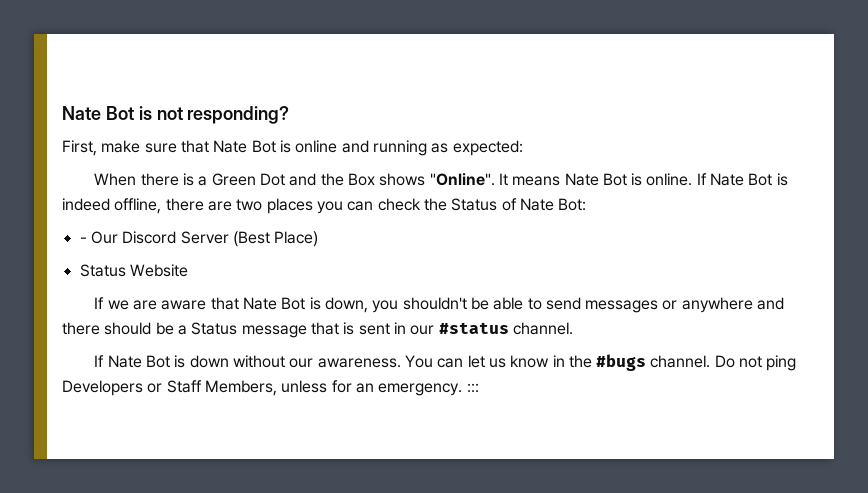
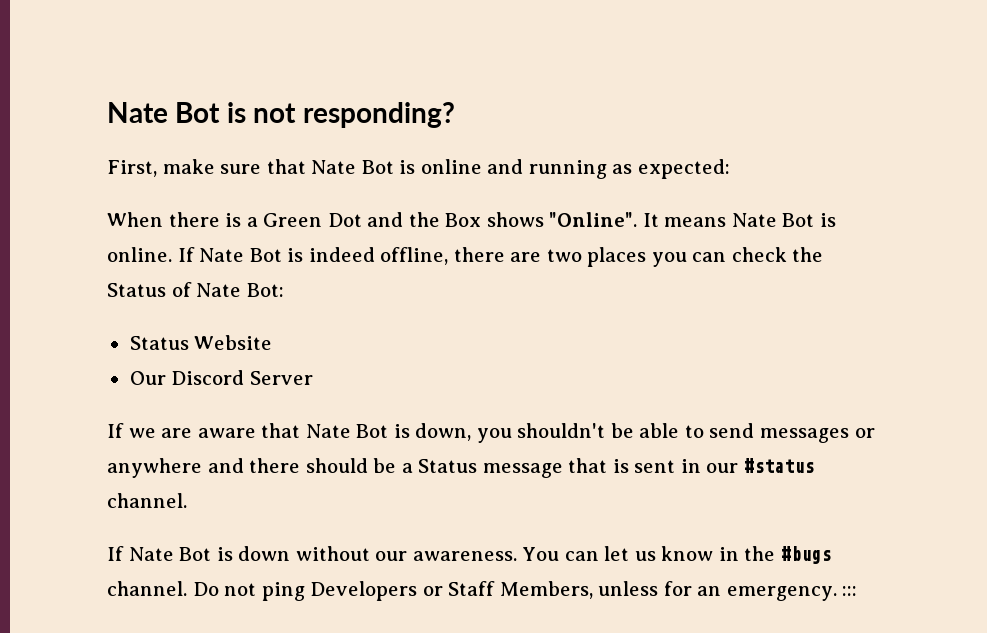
[79,237,87,243] - -> [129,335,273,350] Status Website //
[232,231,319,247] [79,264,188,277] (Best Place) // Status Website -> (313, 378) none

